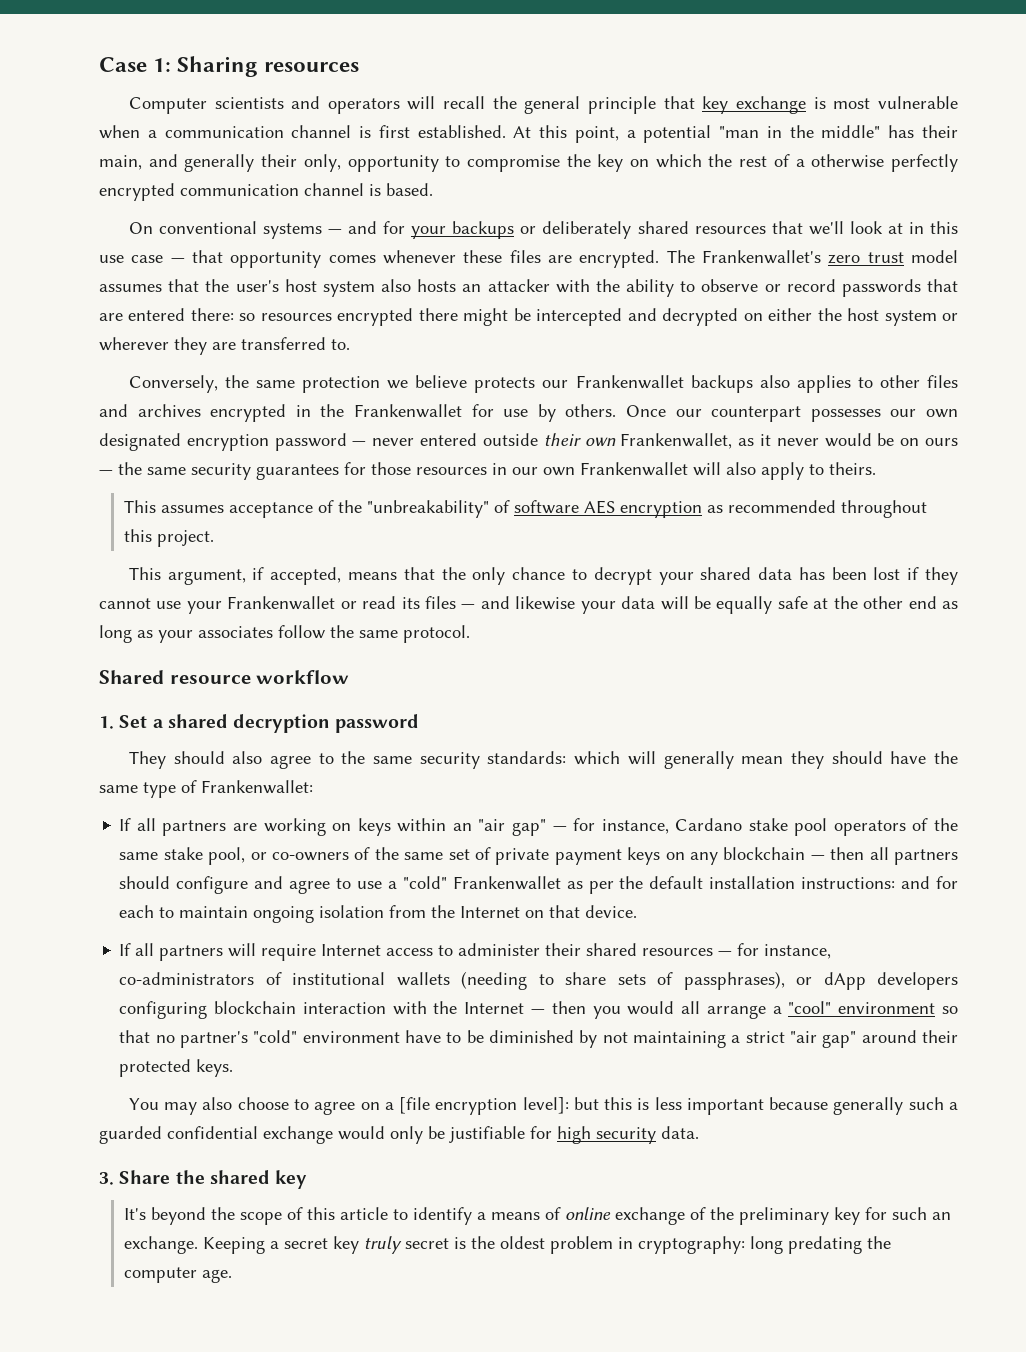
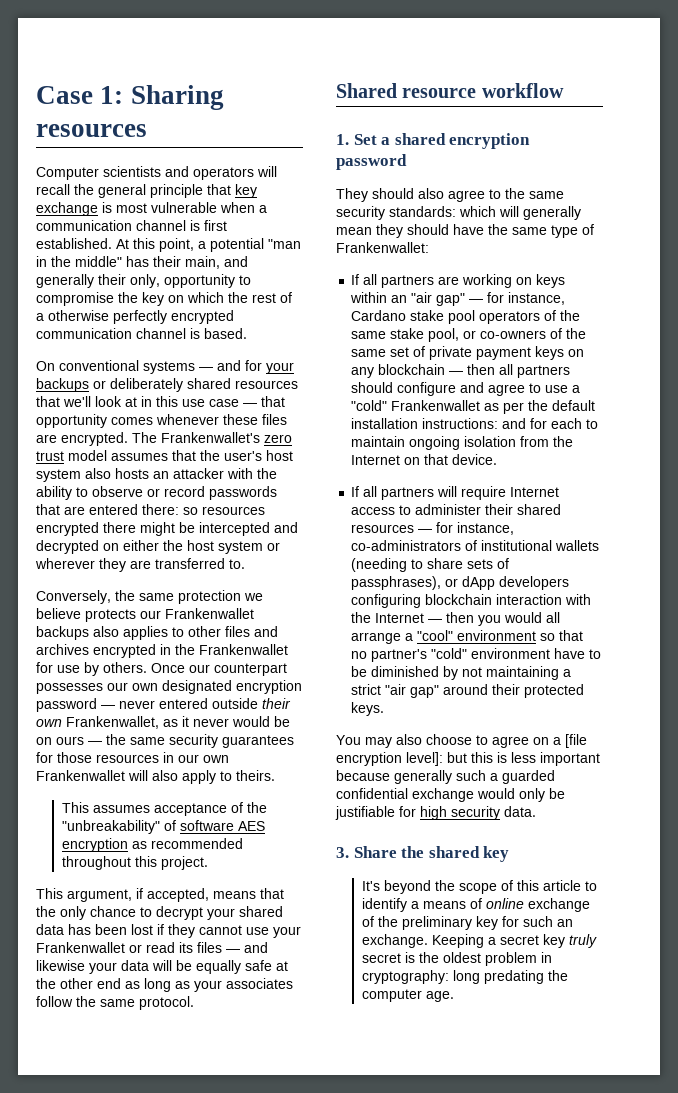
[233,714,331,733] decryption -> [449,133,531,149] encryption

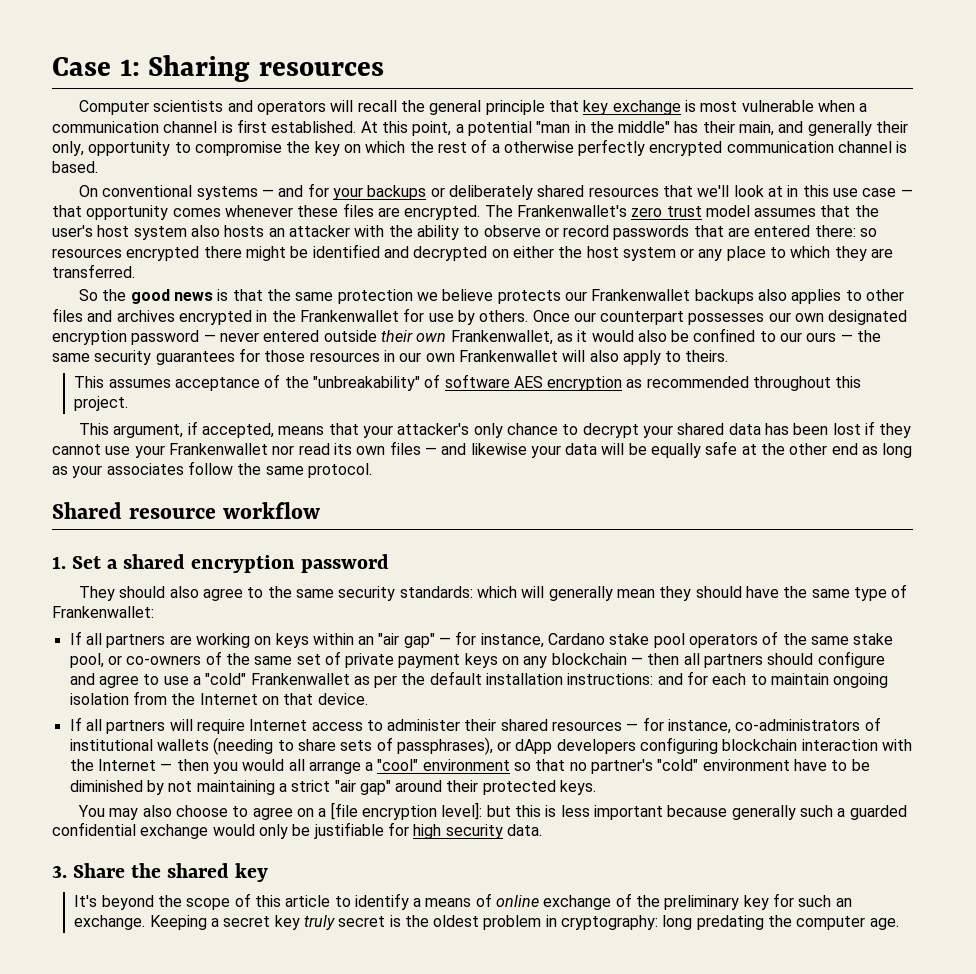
[199,522,270,536] intercepted -> [312,244,380,258] identified
[35,558,245,572] [36,590,111,604] wherever they are transferred to. // Conversely, -> [698,246,894,261] [52,264,135,278] [79,289,263,304] any place to which they are transferred. // So the good news is that
[193,716,290,727] [36,737,52,745] never would be on -> [591,328,803,342] would also be confined to our
[36,906,56,917] the -> [363,423,470,438] your attacker's
[129,944,142,953] or -> [272,445,295,455] nor
(193, 947) none -> [356,446,386,455] own

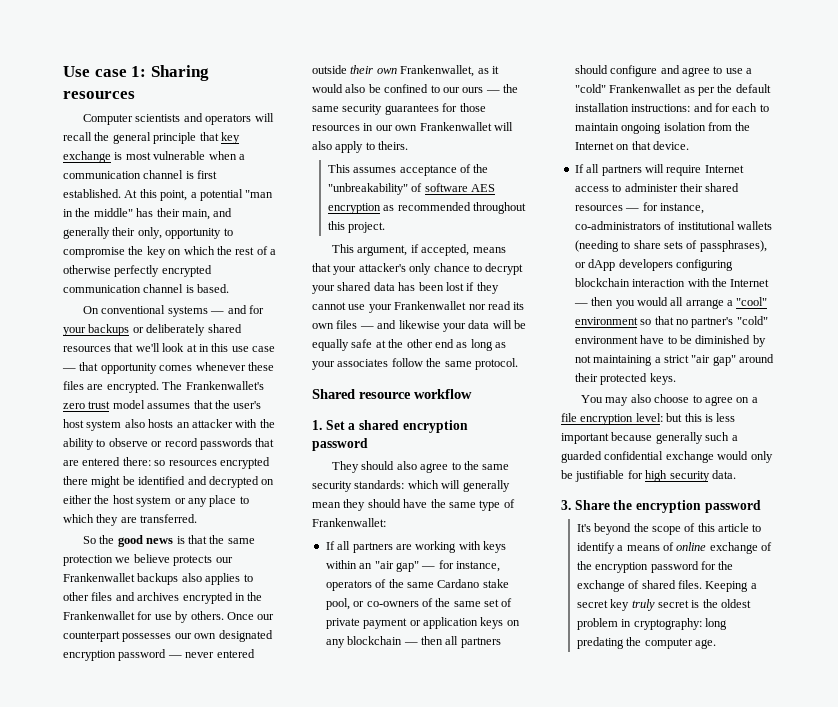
[52,57,111,76] Case -> [63,66,127,77] Use case
[254,636,272,645] on -> [458,541,481,550] with
[548,633,685,648] Cardano stake pool -> (500, 566) none
(850, 640) none -> [437,579,480,588] Cardano
(461, 661) none -> [409,617,478,629] or application
[330,802,483,820] [file encryption level]: -> [561,413,663,425] file encryption level:
[167,863,269,882] shared key -> [635,500,761,513] encryption password
[664,893,852,910] [74,915,146,930] preliminary key for such an exchange. -> [595,561,734,573] [576,580,702,592] encryption password for the exchange of shared files.

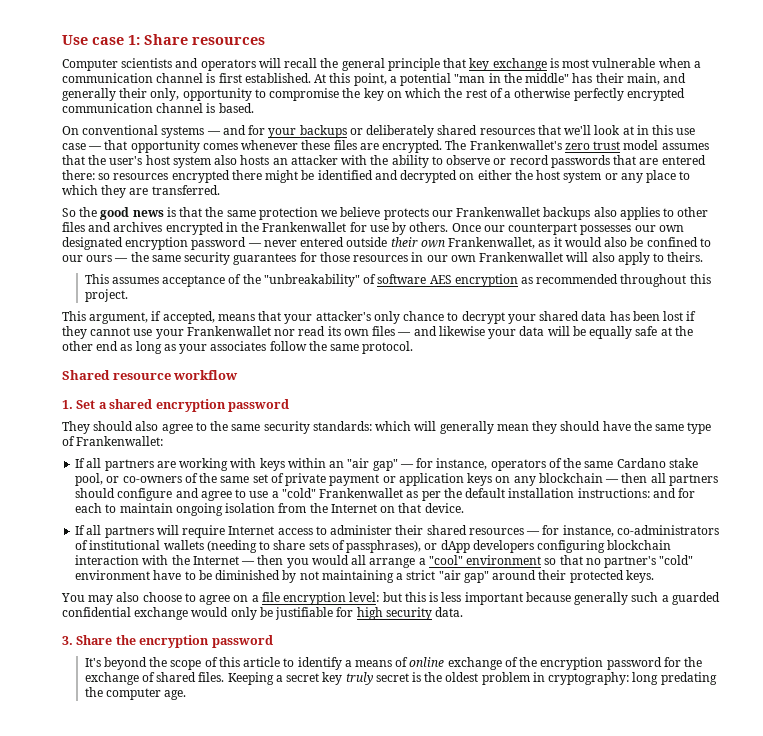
[150,65,209,81] Sharing -> [144,34,188,45] Share

